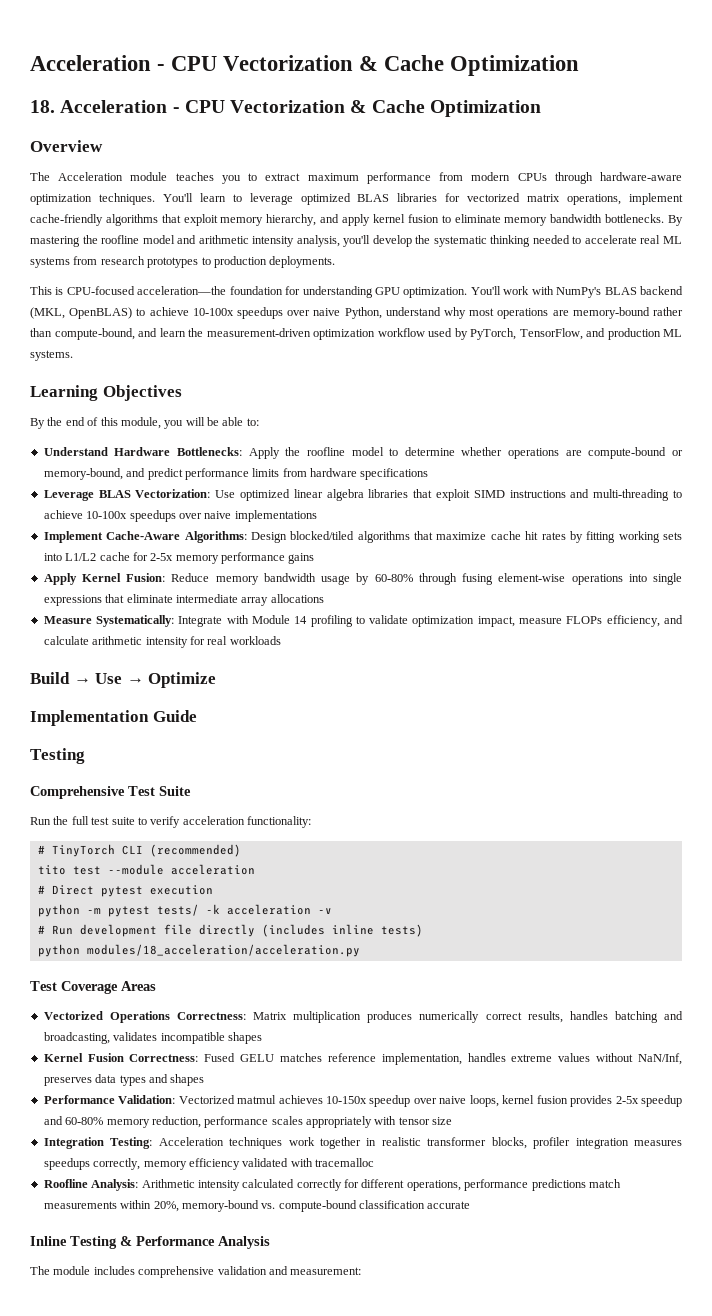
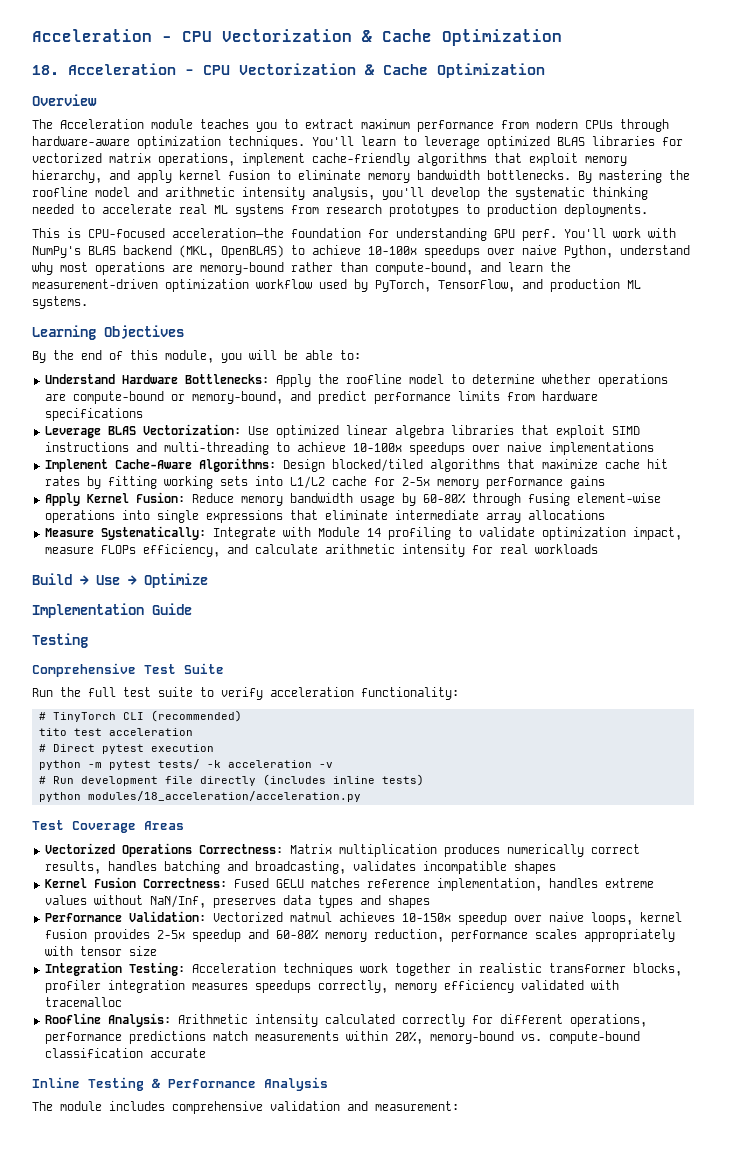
[403,287,468,298] optimization. -> [522,229,557,241] perf.
[107,864,164,875] --module -> (102, 732) none

